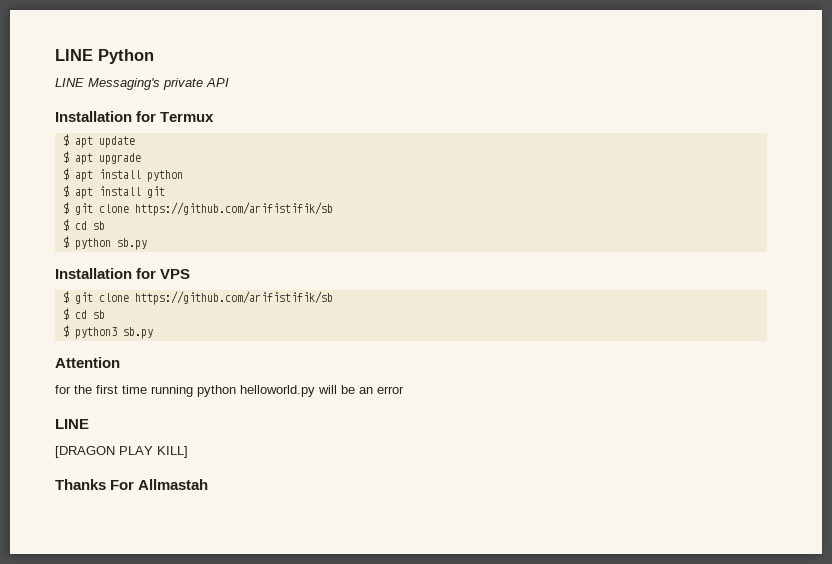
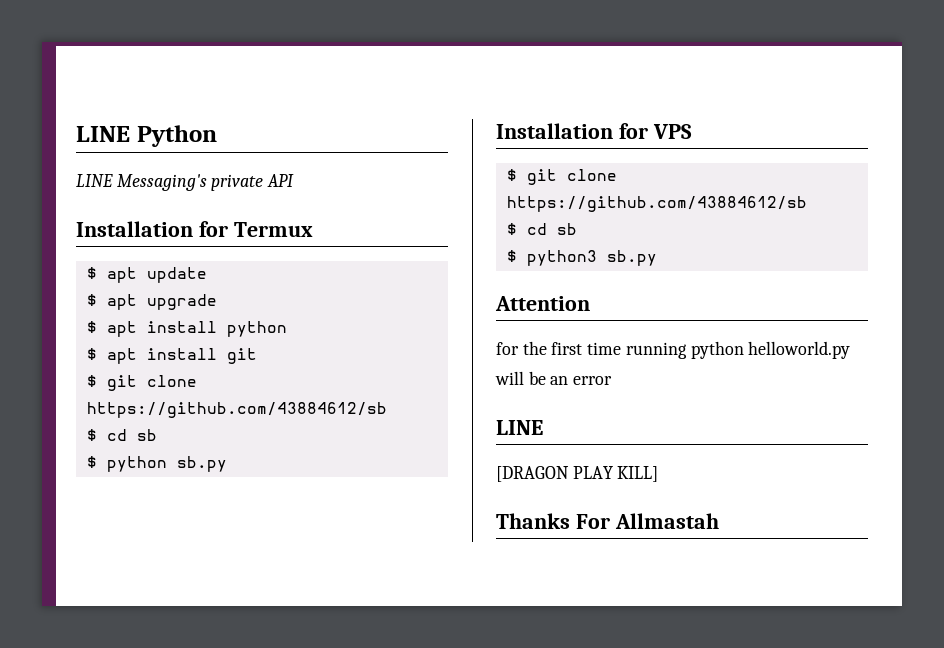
[134,202,333,216] https://github.com/arifistifik/sb -> [86,402,387,418] https://github.com/43884612/sb
[134,291,333,305] https://github.com/arifistifik/sb -> [506,196,807,212] https://github.com/43884612/sb

